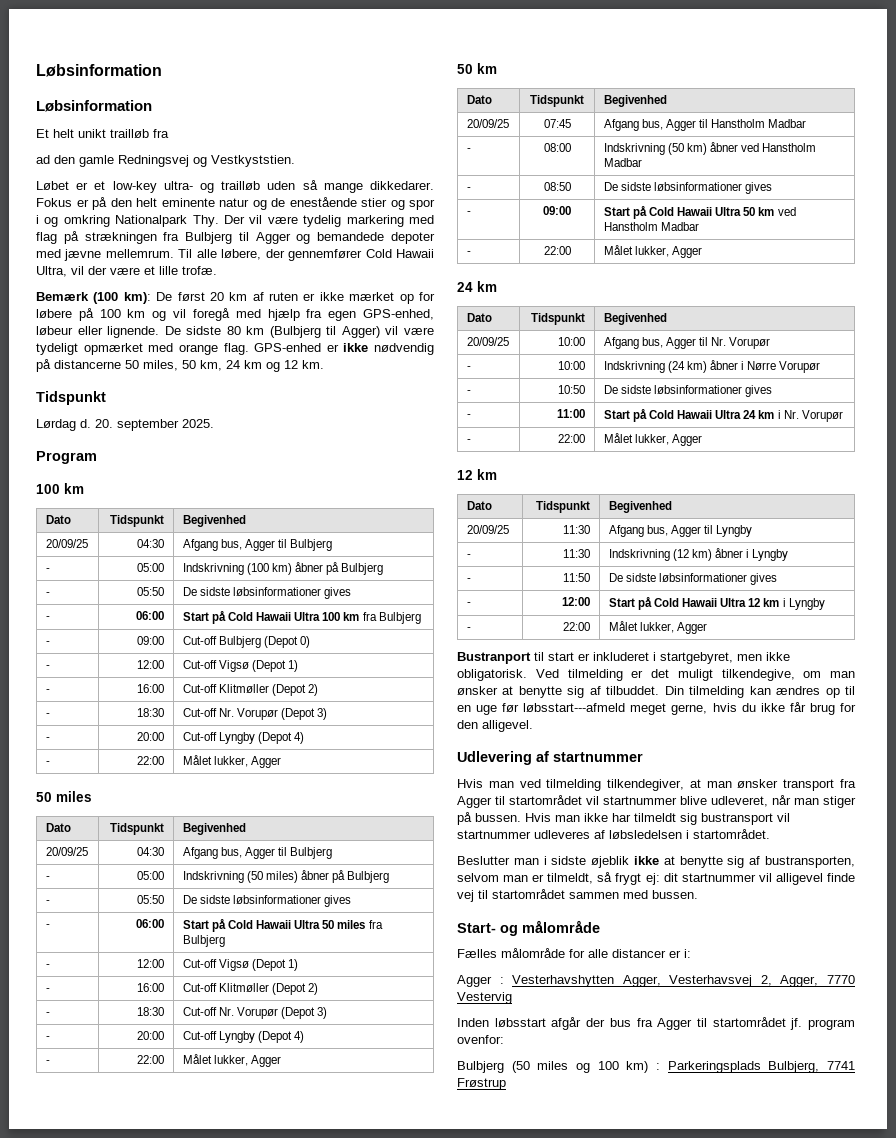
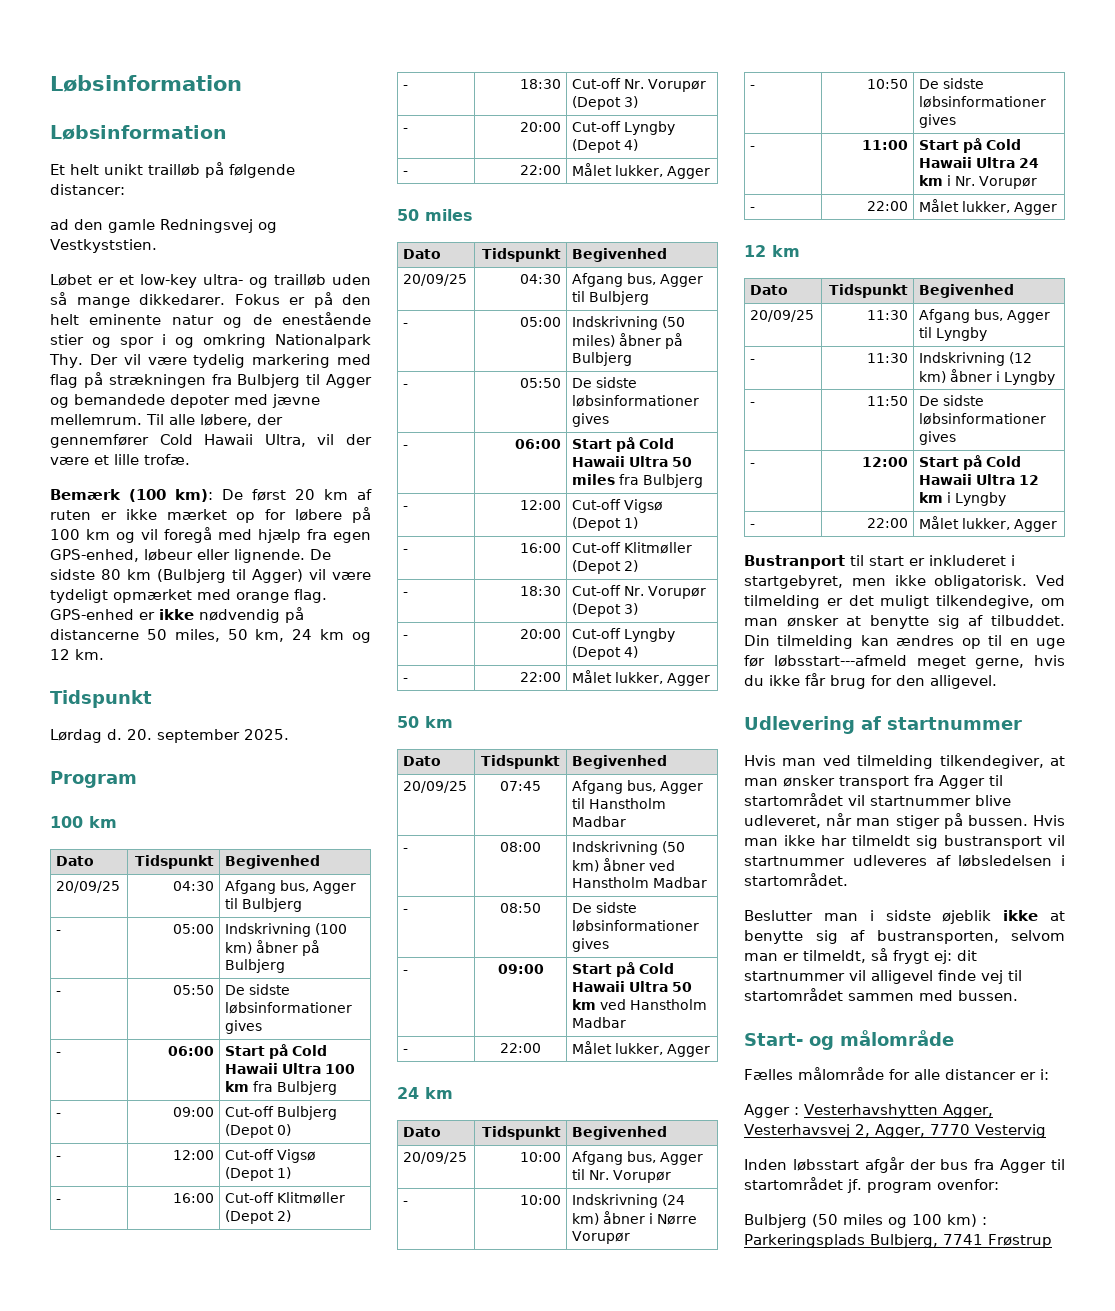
[153,129,169,138] fra -> [205,162,295,178] [50,184,125,195] på følgende distancer:

